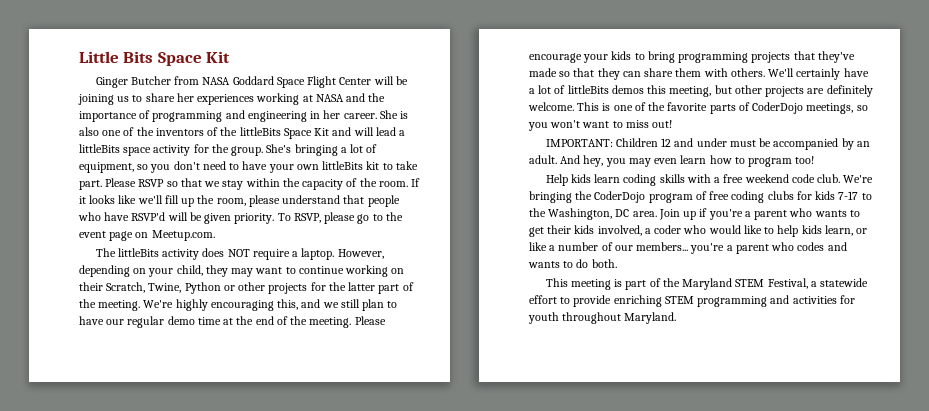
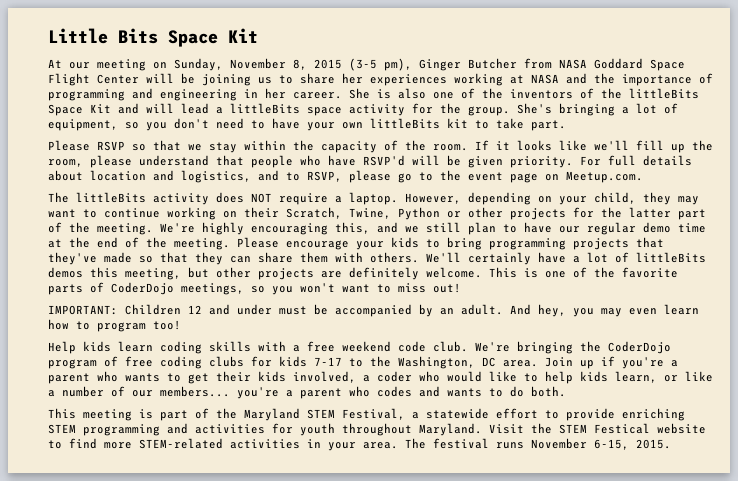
(231, 57) none -> [48,58,412,71] At our meeting on Sunday, November 8, 2015 (3-5 pm),
(102, 185) none -> (566, 125) //
[277,213,291,221] To -> [580,155,692,166] [48,170,300,183] For full details about location and logistics, and to
(677, 318) none -> [489,423,706,434] [48,438,671,451] Visit the STEM Festical website to find more STEM-related activities in your area. The festival runs November 6-15, 2015.

